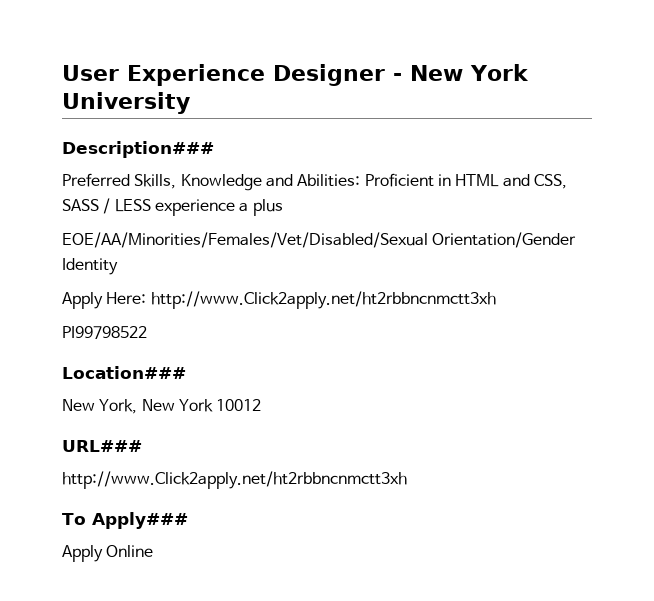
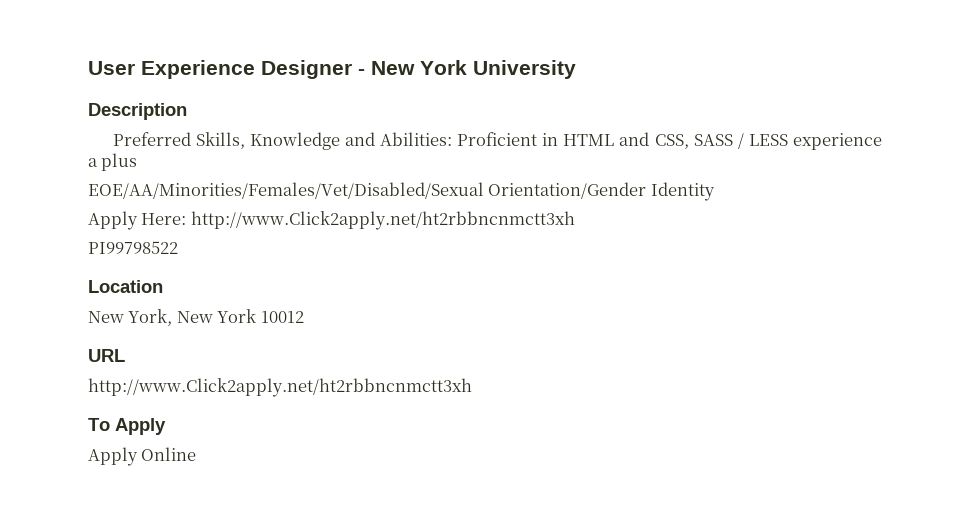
[62,141,214,158] Description### -> [88,103,187,120] Description
[62,366,186,379] Location### -> [88,280,163,293] Location
[62,440,142,452] URL### -> [88,349,125,362] URL
[91,512,188,529] Apply### -> [115,418,166,435] Apply

